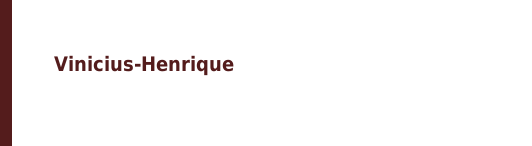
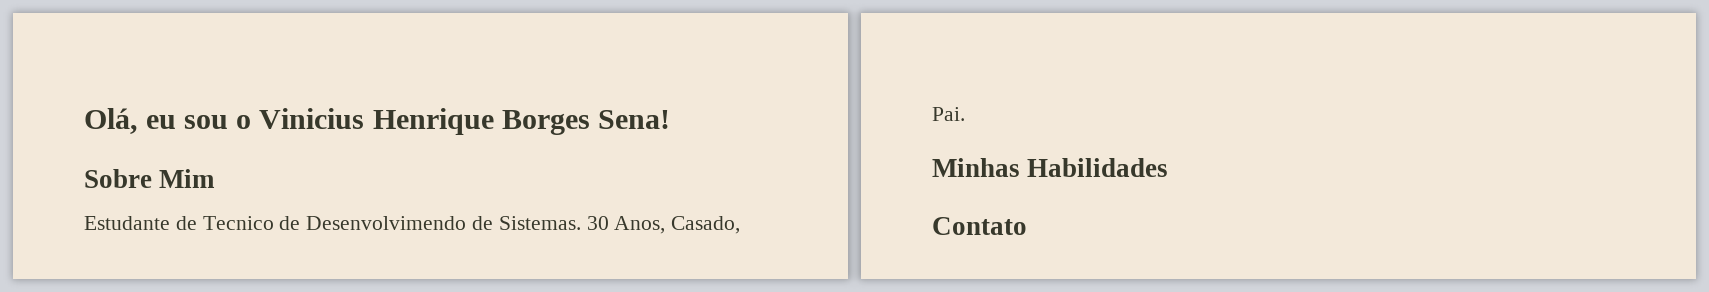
[54,55,234,76] Vinicius-Henrique -> [84,108,670,135] [84,169,216,188] [84,216,741,234] [932,107,965,121] [932,158,1169,177] [932,217,1027,235] Olá, eu sou o Vinicius Henrique Borges Sena! // Sobre Mim // Estudante de Tecnico de Desenvolvimendo de Sistemas. 30 Anos, Casado, Pai. // Minhas Habilidades // Contato

